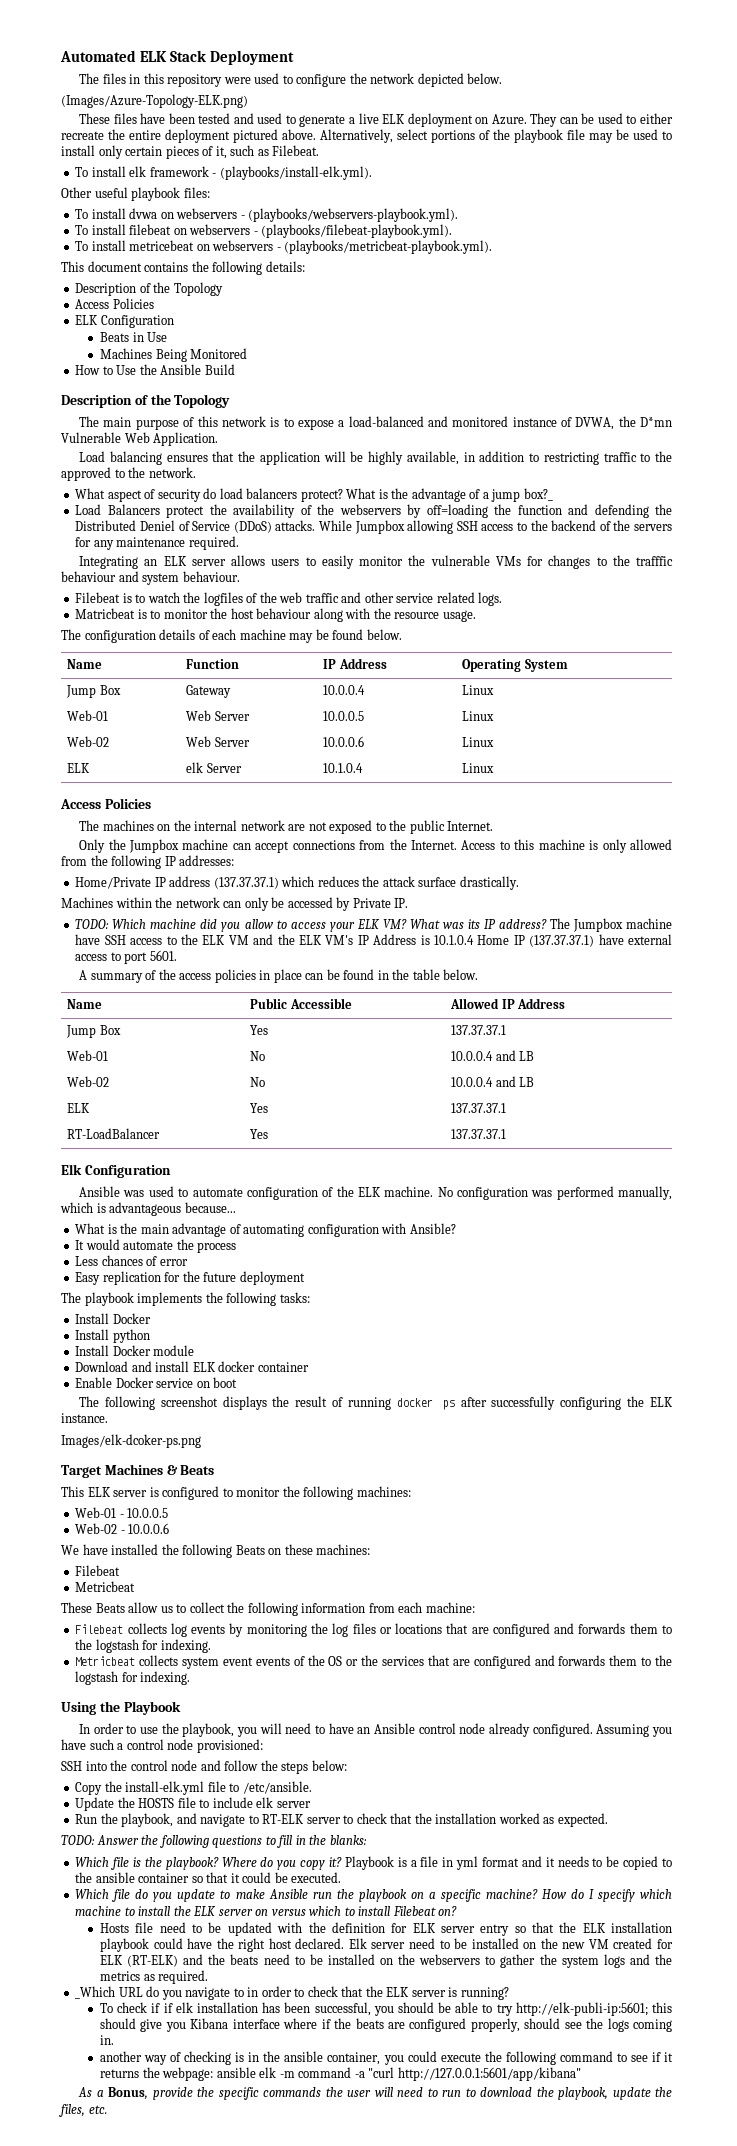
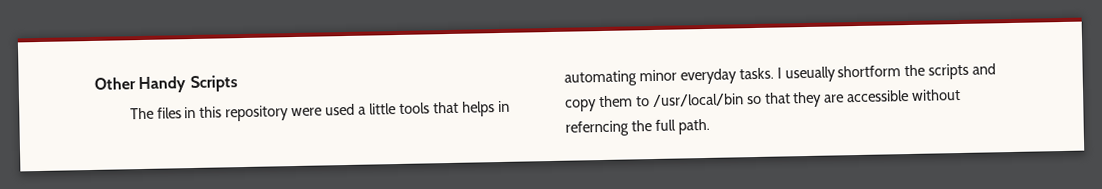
[60,50,295,65] Automated ELK Stack Deployment -> [94,75,238,94] Other Handy Scripts
[282,73,503,87] [61,94,248,108] [79,113,673,127] [61,129,672,143] [61,145,320,159] [75,166,372,180] [61,187,210,201] [75,208,459,222] [75,224,453,238] [75,240,493,254] [61,261,305,275] [75,282,223,296] [75,298,154,309] [75,315,174,328] [100,332,168,342] [100,348,248,362] [75,364,235,375] [61,394,231,408] [79,416,673,430] [61,432,219,446] [79,451,673,465] [61,467,196,481] [75,488,553,502] [75,504,673,518] [75,520,673,534] [75,536,239,550] [79,555,674,569] [61,571,240,585] [75,592,503,606] [75,608,476,622] [61,629,402,643] [67,659,103,669] [186,659,240,669] [323,658,387,669] [462,659,568,672] [66,685,121,698] [186,685,232,698] [323,685,366,695] [462,685,495,695] [67,710,109,721] [186,710,250,721] [323,711,365,721] [462,711,495,721] [67,736,110,747] [186,736,250,747] [323,736,365,747] [462,737,495,747] [67,763,91,773] [186,762,242,773] [323,763,364,773] [462,763,495,773] [60,798,151,809] [79,820,494,834] [79,839,673,853] [61,855,235,869] [75,876,519,890] [61,897,409,911] [75,918,673,932] [75,934,673,947] [75,950,177,964] [79,969,479,983] [67,999,103,1009] [250,998,352,1009] [450,998,566,1009] [66,1025,121,1038] [250,1025,269,1035] [451,1025,507,1035] [67,1050,109,1061] [250,1051,266,1061] [451,1050,535,1061] [67,1076,110,1087] [250,1077,266,1087] [451,1076,535,1087] [67,1103,91,1113] [250,1103,269,1113] [451,1103,507,1113] [67,1128,161,1139] [250,1129,269,1139] [451,1129,507,1139] [61,1164,171,1178] [79,1186,672,1200] [60,1202,236,1216] [75,1223,456,1237] [75,1239,237,1253] [75,1255,188,1266] [75,1271,305,1285] [61,1292,310,1306] [75,1313,151,1324] [75,1329,150,1343] [75,1345,195,1356] [75,1361,309,1372] [75,1377,238,1388] [79,1396,673,1410] [61,1413,108,1423] [61,1434,201,1448] [61,1464,215,1478] [61,1486,411,1500] [75,1507,169,1518] [75,1523,170,1534] [61,1544,371,1558] [75,1565,121,1576] [75,1581,136,1592] [61,1602,475,1616] [75,1623,673,1637] [75,1639,211,1653] [75,1655,672,1669] [75,1671,191,1685] [61,1701,181,1715] [79,1723,672,1737] [61,1739,263,1753] [61,1760,347,1774] [75,1781,312,1795] [75,1797,311,1811] [75,1813,608,1827] [61,1835,367,1848] [75,1856,672,1870] [75,1872,342,1883] [75,1889,673,1902] [75,1906,458,1916] [100,1922,672,1936] [100,1938,673,1952] [100,1954,672,1968] [100,1970,209,1984] [75,1986,509,2000] [100,2002,672,2016] [100,2018,672,2032] [100,2035,115,2045] [100,2051,673,2065] [100,2067,581,2081] [78,2087,673,2100] [59,2104,107,2117] to configure the network depicted below. // (Images/Azure-Topology-ELK.png) // These files have been tested and used to generate a live ELK deployment on Azure. They can be used to either recreate the entire deployment pictured above. Alternatively, select portions of the playbook file may be used to install only certain pieces of it, such as Filebeat. // To install elk framework - (playbooks/install-elk.yml). // Other useful playbook files: // To install dvwa on webservers - (playbooks/webservers-playbook.yml). // To install filebeat on webservers - (playbooks/filebeat-playbook.yml). // To install metricebeat on webservers - (playbooks/metricbeat-playbook.yml). // This document contains the following details: // Description of the Topology // Access Policies // ELK Configuration // Beats in Use // Machines Being Monitored // How to Use the Ansible Build // Description of the Topology // The main purpose of this network is to expose a load-balanced and monitored instance of DVWA, the D*mn Vulnerable Web Application. // Load balancing ensures that the application will be highly available, in addition to restricting traffic to the approved to the network. // What aspect of security do load balancers protect? What is the advantage of a jump box?_ // Load Balancers protect the availability of the webservers by off=loading the function and defending the Distributed Deniel of Service (DDoS) attacks. While Jumpbox allowing SSH access to the backend of the servers for any maintenance required. // Integrating an ELK server allows users to easily monitor the vulnerable VMs for changes to the trafffic behaviour and system behaviour. // Filebeat is to watch the logfiles of the web traffic and other service related logs. // Matricbeat is to monitor the host behaviour along with the resource usage. // The configuration details of each machine may be found below. // Name | Function | IP Address | Operating System // Jump Box | Gateway | 10.0.0.4 | Linux // Web-01 | Web Server | 10.0.0.5 | Linux // Web-02 | Web Server | 10.0.0.6 | Linux // ELK | elk Server | 10.1.0.4 | Linux // Access Policies // The machines on the internal network are not exposed to the public Internet. // Only the Jumpbox machine can accept connections from the Internet. Access to this machine is only allowed from the following IP addresses: // Home/Private IP address (137.37.37.1) which reduces the attack surface drastically. // Machines within the network can only be accessed by Private IP. // TODO: Which machine did you allow to access your ELK VM? What was its IP address? The Jumpbox machine have SSH access to the ELK VM and the ELK VM's IP Address is 10.1.0.4 Home IP (137.37.37.1) have external access to port 5601. // A summary of the access policies in place can be found in the table below. // Name | Public Accessible | Allowed IP Address // Jump Box | Yes | 137.37.37.1 // Web-01 | No | 10.0.0.4 and LB // Web-02 | No | 10.0.0.4 and LB // ELK | Yes | 137.37.37.1 // RT-LoadBalancer | Yes | 137.37.37.1 // Elk Configuration // Ansible was used to automate configuration of the ELK machine. No configuration was performed manually, which is advantageous because... // What is the main advantage of automating configuration with Ansible? // It would automate the process // Less chances of error // Easy replication for the future deployment // The playbook implements the following tasks: // Install Docker // Install python // Install Docker module // Download and install ELK docker container // Enable Docker service on boot // The following screenshot displays the result of running docker ps after successfully configuring the ELK instance. // Images/elk-dcoker-ps.png // Target Machines & Beats // This ELK server is configured to monitor the following machines: // Web-01 - 10.0.0.5 // Web-02 - 10.0.0.6 // We have installed the following Beats on these machines: // Filebeat // Metricbeat // These Beats allow us to collect the following information from each machine: // Filebeat collects log events by monitoring the log files or locations that are configured and forwards them to the logstash for indexing. // Metricbeat collects system event events of the OS or the services that are configured and forwards them to the logstash for indexing. // Using the Playbook // In order to use the playbook, you will need to have an Ansible control node already configured. Assuming you have such a control node provisioned: // SSH into the control node and follow the steps below: // Copy the install-elk.yml file to /etc/ansible. // Update the HOSTS file to include elk server // Run the playbook, and navigate to RT-ELK server to check that the installation worked as expected. // TODO: Answer the following questions to fill in the blanks: // Which file is the playbook? Where do you copy it? Playbook is a file in yml format and it needs to be copied to the ansible container so that it could be executed. // Which file do you update to make Ansible run the playbook on a specific machine? How do I specify which machine to install the ELK server on versus which to install Filebeat on? // Hosts file need to be updated with the definition for ELK server entry so that the ELK installation playbook could have the right host declared. Elk server need to be installed on the new VM created for ELK (RT-ELK) and the beats need to be installed on the webservers to gather the system logs and the metrics as required. // _Which URL do you navigate to in order to check that the ELK server is running? // To check if if elk installation has been successful, you should be able to try http://elk-publi-ip:5601; this should give you Kibana interface where if the beats are configured properly, should see the logs coming in. // another way of checking is in the ansible container, you could execute the following command to see if it returns the webpage: ansible elk -m command -a "curl http://127.0.0.1:5601/app/kibana" // As a Bonus, provide the specific commands the user will need to run to download the playbook, update the files, etc. -> [358,100,510,117] [564,63,997,87] [565,88,962,112] [565,118,710,137] a little tools that helps in automating minor everyday tasks. I useually shortform the scripts and copy them to /usr/local/bin so that they are accessible without referncing the full path.

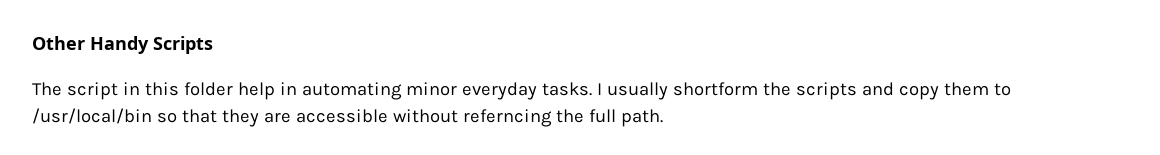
[156,107,182,119] files -> [66,82,118,100] script
[225,101,495,122] repository were used a little tools that helps -> [183,82,275,100] folder help
[784,66,836,83] useually -> [606,82,668,100] usually

